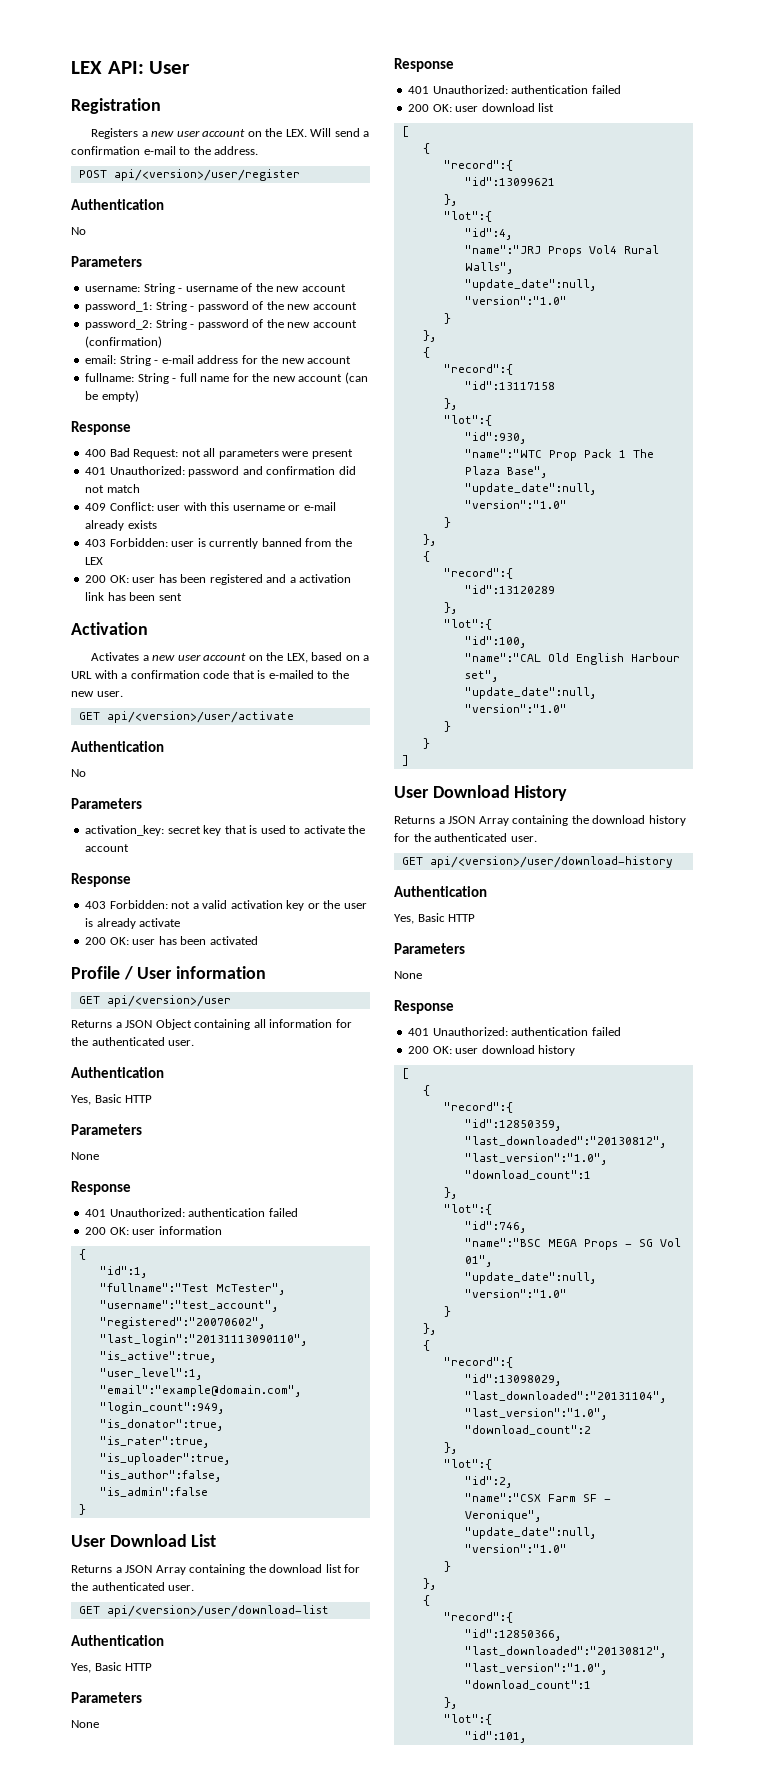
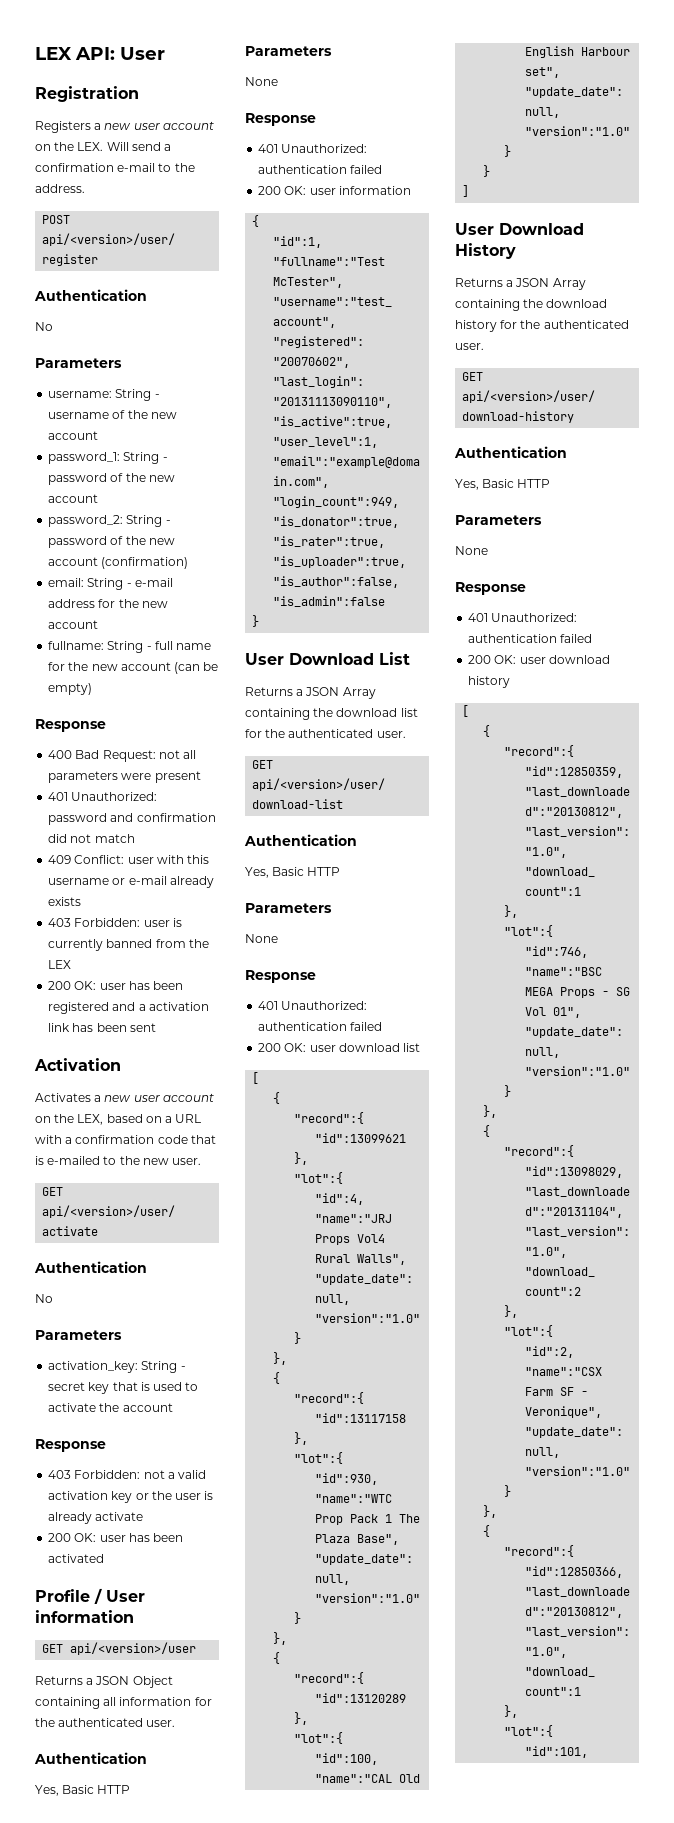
(165, 830) none -> [141,1361,186,1373] String -

